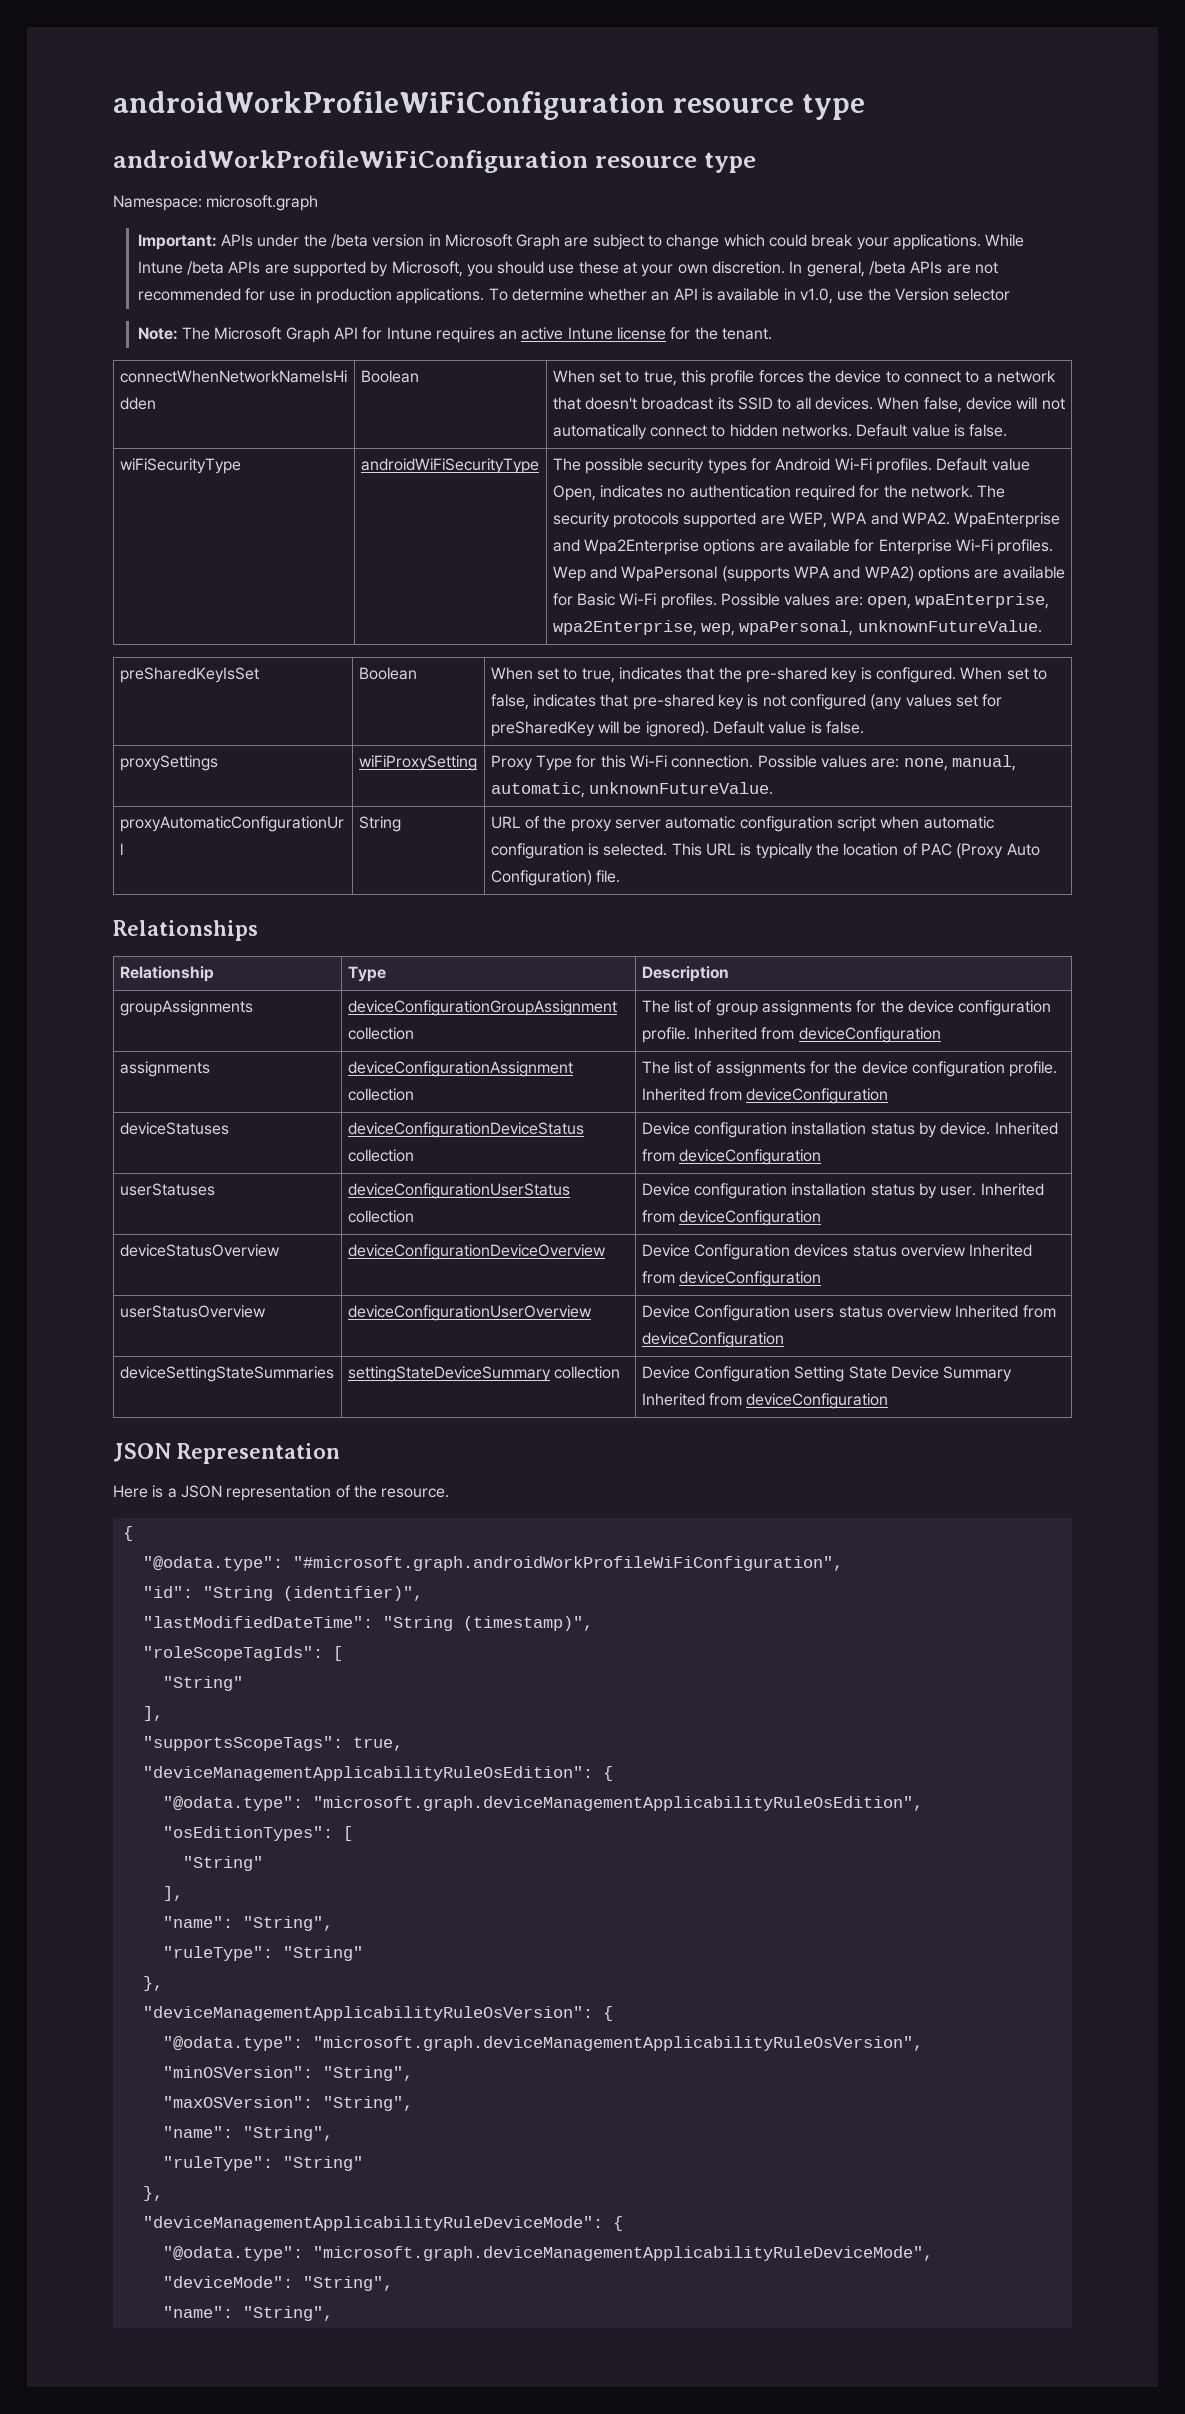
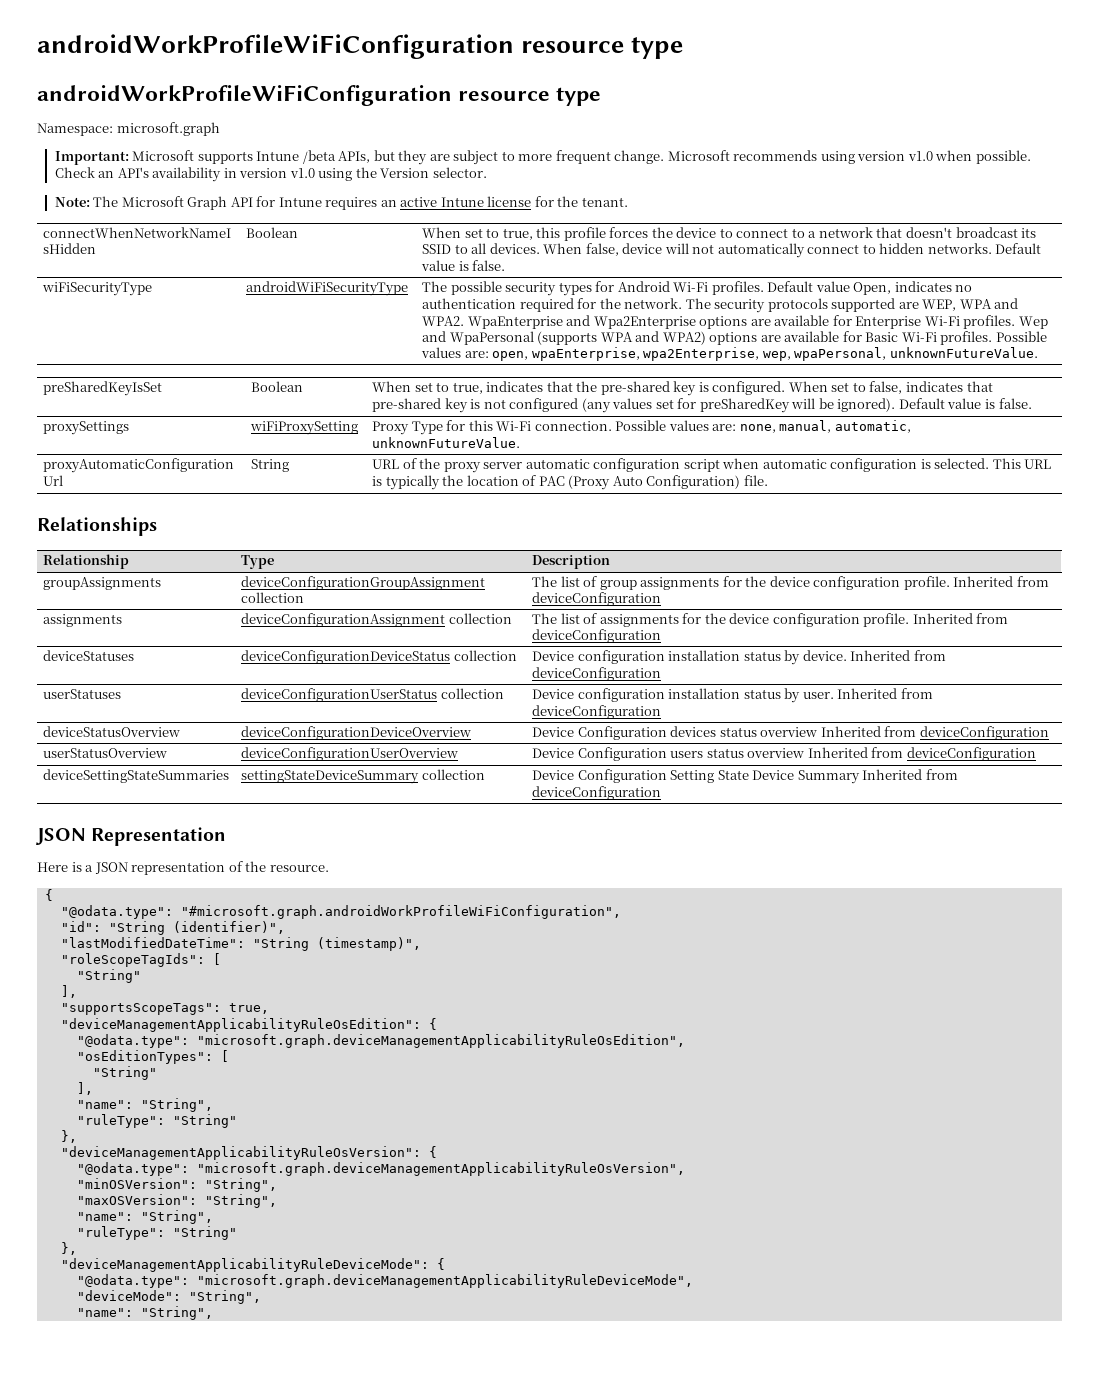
[220,234,1025,250] [137,261,998,277] [137,288,864,304] APIs under the /beta version in Microsoft Graph are subject to change which could break your applications. While Intune /beta APIs are supported by Microsoft, you should use these at your own discretion. In general, /beta APIs are not recommended for use in production applications. To determine whether an API is available in v1.0, use -> [132,150,1031,165] [54,167,353,182] Microsoft supports Intune /beta APIs, but they are subject to more frequent change. Microsoft recommends using version v1.0 when possible. Check an API's availability in version v1.0 using
[953,288,1011,301] selector -> [432,167,487,178] selector.

